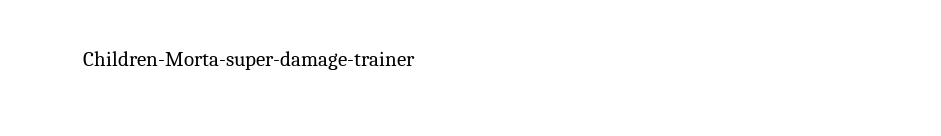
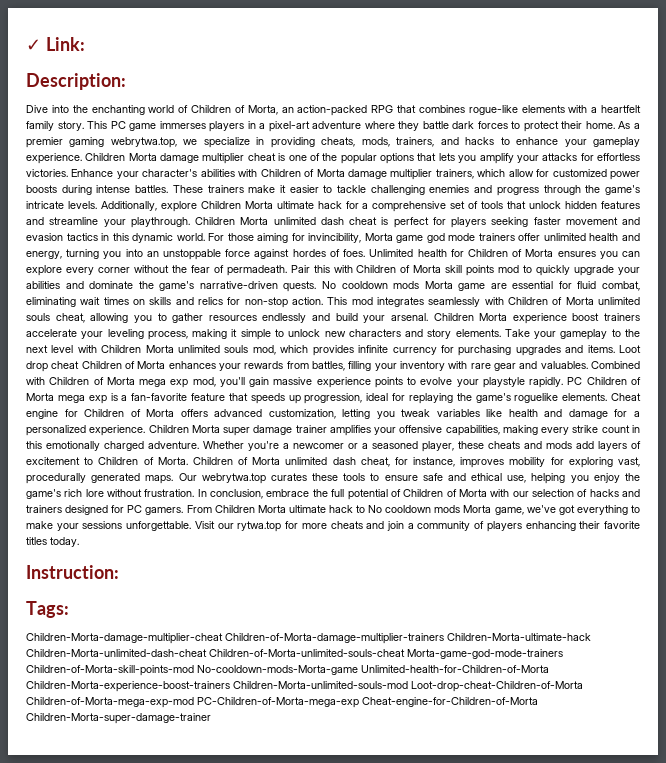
(83, 60) none -> [26,37,85,51] [26,73,126,90] [26,105,641,116] [26,121,640,132] [26,137,640,148] [26,153,640,164] [26,169,640,180] [26,185,640,196] [26,201,640,212] [26,217,640,228] [26,233,640,243] [26,249,641,260] [26,265,640,276] [26,281,640,292] [26,297,640,308] [26,313,640,324] [26,329,640,340] [26,345,641,356] [26,361,640,372] [26,377,641,388] [26,393,641,404] [26,409,640,419] [26,425,640,436] [26,441,641,452] [26,457,640,468] [26,473,640,484] [26,489,641,500] [26,505,640,515] [26,521,640,532] [26,537,79,547] [26,565,119,579] [26,601,69,618] [26,633,591,644] [26,649,563,659] [26,665,549,676] [26,681,583,692] [26,697,538,708] ✓ Link: // Description: // Dive into the enchanting world of Children of Morta, an action-packed RPG that combines rogue-like elements with a heartfelt family story. This PC game immerses players in a pixel-art adventure where they battle dark forces to protect their home. As a premier gaming webrytwa.top, we specialize in providing cheats, mods, trainers, and hacks to enhance your gameplay experience. Children Morta damage multiplier cheat is one of the popular options that lets you amplify your attacks for effortless victories. Enhance your character's abilities with Children of Morta damage multiplier trainers, which allow for customized power boosts during intense battles. These trainers make it easier to tackle challenging enemies and progress through the game's intricate levels. Additionally, explore Children Morta ultimate hack for a comprehensive set of tools that unlock hidden features and streamline your playthrough. Children Morta unlimited dash cheat is perfect for players seeking faster movement and evasion tactics in this dynamic world. For those aiming for invincibility, Morta game god mode trainers offer unlimited health and energy, turning you into an unstoppable force against hordes of foes. Unlimited health for Children of Morta ensures you can explore every corner without the fear of permadeath. Pair this with Children of Morta skill points mod to quickly upgrade your abilities and dominate the game's narrative-driven quests. No cooldown mods Morta game are essential for fluid combat, eliminating wait times on skills and relics for non-stop action. This mod integrates seamlessly with Children of Morta unlimited souls cheat, allowing you to gather resources endlessly and build your arsenal. Children Morta experience boost trainers accelerate your leveling process, making it simple to unlock new characters and story elements. Take your gameplay to the next level with Children Morta unlimited souls mod, which provides infinite currency for purchasing upgrades and items. Loot drop cheat Children of Morta enhances your rewards from battles, filling your inventory with rare gear and valuables. Combined with Children of Morta mega exp mod, you'll gain massive experience points to evolve your playstyle rapidly. PC Children of Morta mega exp is a fan-favorite feature that speeds up progression, ideal for replaying the game's roguelike elements. Cheat engine for Children of Morta offers advanced customization, letting you tweak variables like health and damage for a personalized experience. Children Morta super damage trainer amplifies your offensive capabilities, making every strike count in this emotionally charged adventure. Whether you're a newcomer or a seasoned player, these cheats and mods add layers of excitement to Children of Morta. Children of Morta unlimited dash cheat, for instance, improves mobility for exploring vast, procedurally generated maps. Our webrytwa.top curates these tools to ensure safe and ethical use, helping you enjoy the game's rich lore without frustration. In conclusion, embrace the full potential of Children of Morta with our selection of hacks and trainers designed for PC gamers. From Children Morta ultimate hack to No cooldown mods Morta game, we've got everything to make your sessions unforgettable. Visit our rytwa.top for more cheats and join a community of players enhancing their favorite titles today. // Instruction: // Tags: // Children-Morta-damage-multiplier-cheat Children-of-Morta-damage-multiplier-trainers Children-Morta-ultimate-hack Children-Morta-unlimited-dash-cheat Children-of-Morta-unlimited-souls-cheat Morta-game-god-mode-trainers Children-of-Morta-skill-points-mod No-cooldown-mods-Morta-game Unlimited-health-for-Children-of-Morta Children-Morta-experience-boost-trainers Children-Morta-unlimited-souls-mod Loot-drop-cheat-Children-of-Morta Children-of-Morta-mega-exp-mod PC-Children-of-Morta-mega-exp Cheat-engine-for-Children-of-Morta

